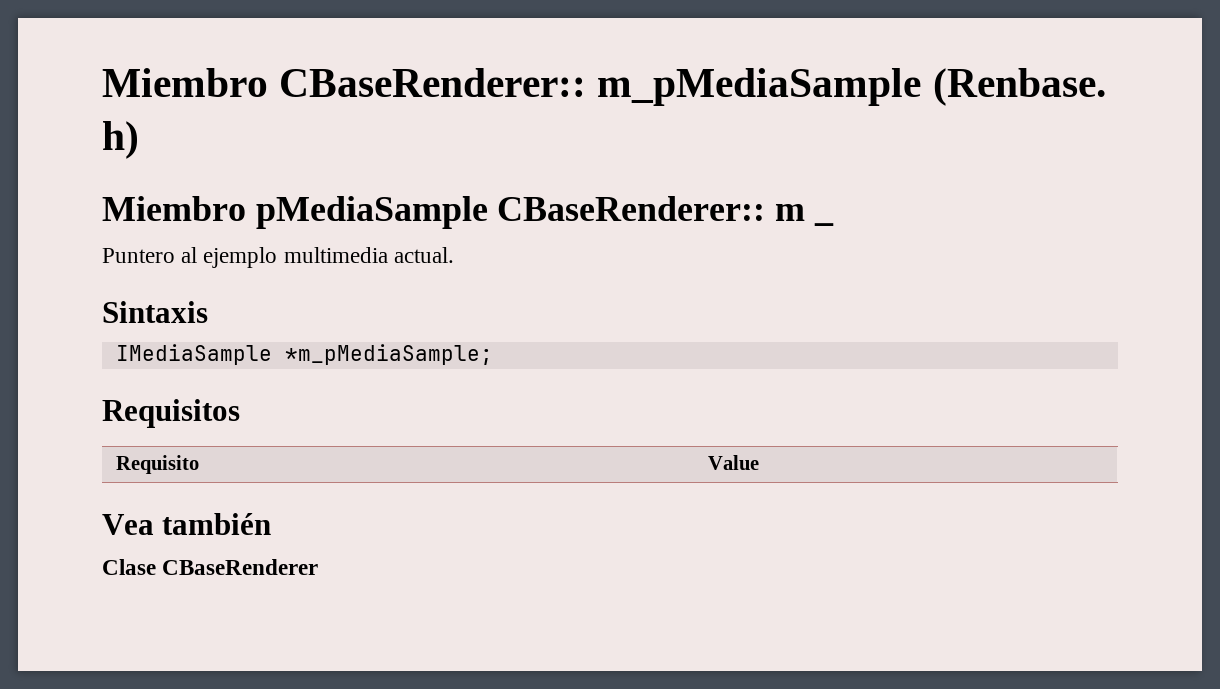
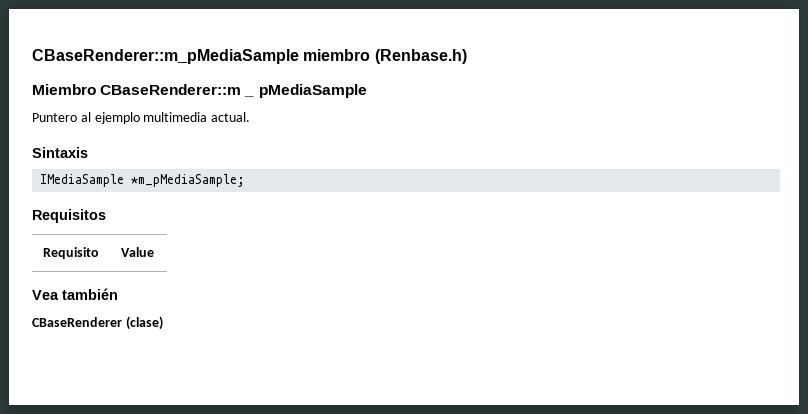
[102,68,1106,106] [102,121,139,159] [102,196,246,221] Miembro CBaseRenderer:: m_pMediaSample (Renbase. h) // Miembro -> [32,49,467,64] [32,84,242,95] [244,95,255,97] CBaseRenderer::m_pMediaSample miembro (Renbase.h) // Miembro CBaseRenderer::m _
[497,196,806,221] [813,221,834,226] CBaseRenderer:: m _ -> (367, 91) none
[102,559,319,575] Clase CBaseRenderer -> [32,316,163,330] CBaseRenderer (clase)

